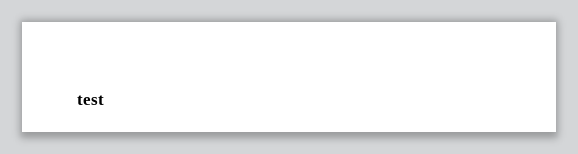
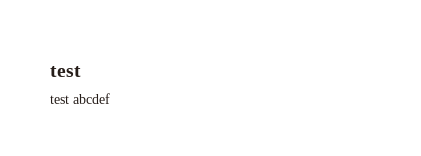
[77,95,104,105] test -> [50,66,81,77] [50,93,110,104] test // test abcdef

